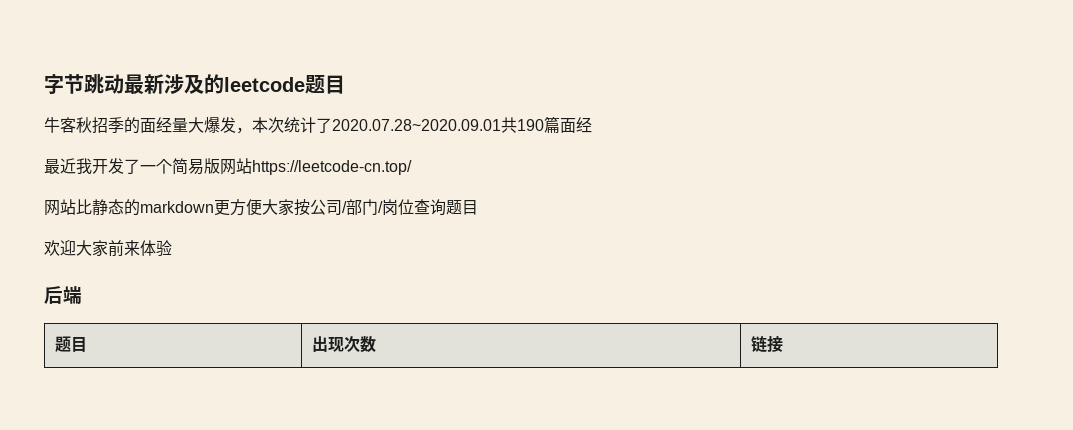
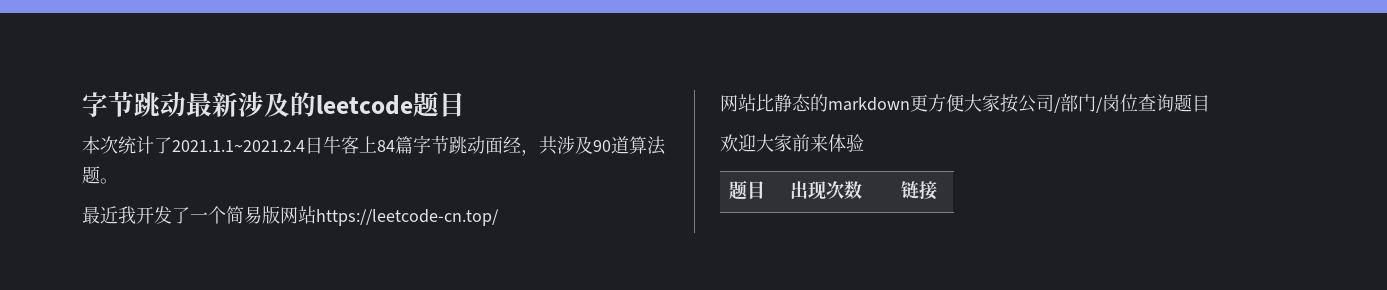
[44,116,592,134] 牛客秋招季的面经量大爆发，本次统计了2020.07.28~2020.09.01共190篇面经 -> [82,135,666,156] [82,166,118,184] 本次统计了2021.1.1~2021.2.4日牛客上84篇字节跳动面经，共涉及90道算法题。
[44,286,82,304] // 后端 -> (864, 143) none

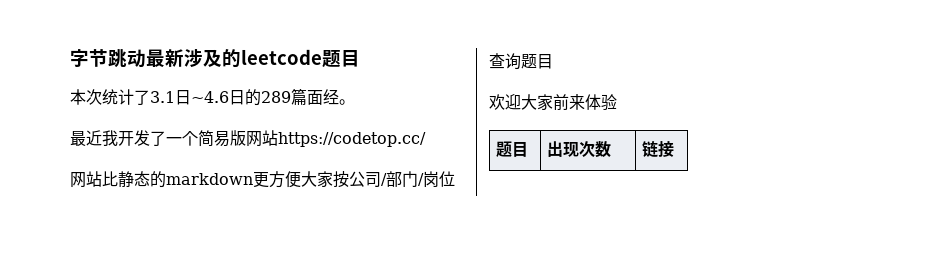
[172,135,666,156] [82,166,100,184] 2021.1.1~2021.2.4日牛客上84篇字节跳动面经，共涉及90道算法题 -> [150,88,339,106] 3.1日~4.6日的289篇面经
[316,209,499,226] https://leetcode-cn.top/ -> [278,132,426,147] https://codetop.cc/

